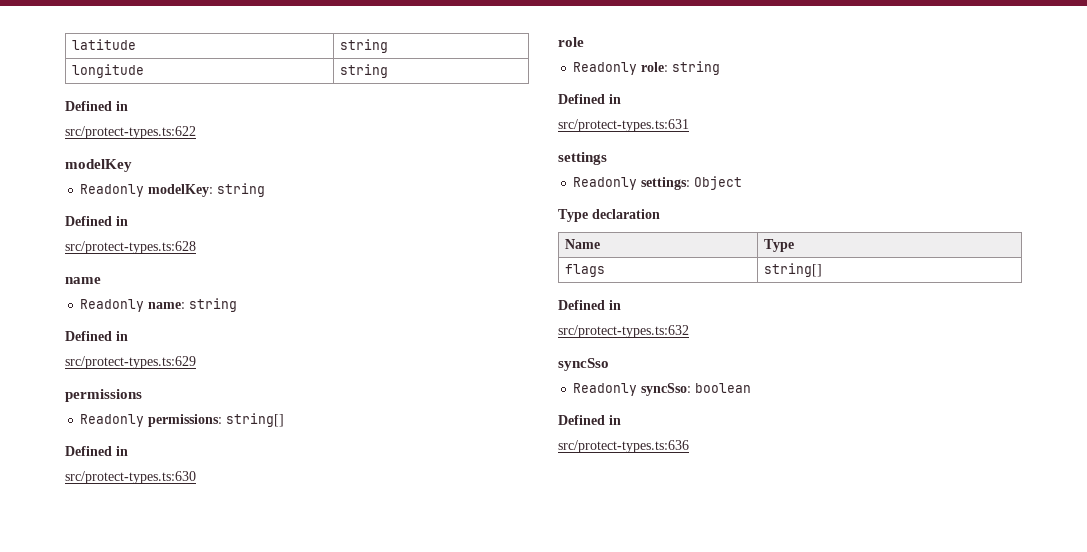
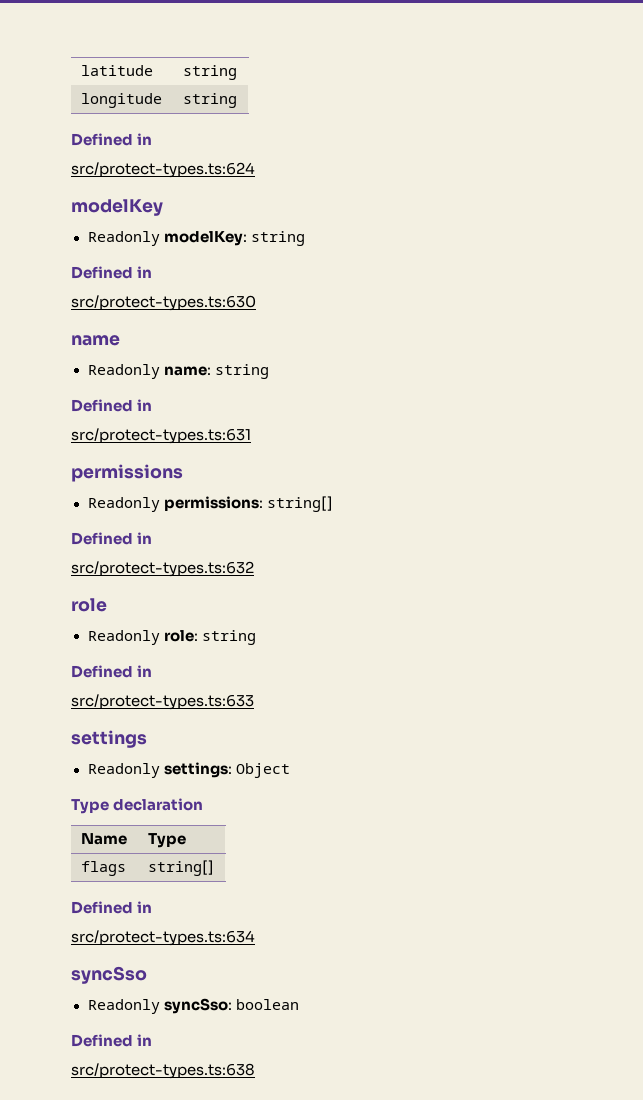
[65,126,196,139] src/protect-types.ts:622 -> [71,162,255,178] src/protect-types.ts:624
[65,241,196,254] src/protect-types.ts:628 -> [71,295,256,311] src/protect-types.ts:630
[65,356,196,369] src/protect-types.ts:629 -> [71,428,251,444] src/protect-types.ts:631
[65,471,196,484] src/protect-types.ts:630 -> [71,561,254,577] src/protect-types.ts:632
[558,119,689,132] src/protect-types.ts:631 -> [71,694,254,710] src/protect-types.ts:633
[558,325,689,338] src/protect-types.ts:632 -> [71,930,255,946] src/protect-types.ts:634
[558,440,689,453] src/protect-types.ts:636 -> [71,1063,255,1079] src/protect-types.ts:638

